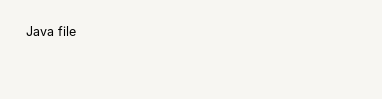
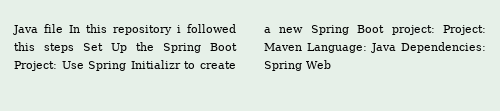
(76, 31) none -> [69,24,236,35] [14,42,237,53] [14,60,236,71] [264,25,486,35] [264,42,486,53] [264,60,331,71] In this repository i followed this steps Set Up the Spring Boot Project: Use Spring Initializr to create a new Spring Boot project: Project: Maven Language: Java Dependencies: Spring Web

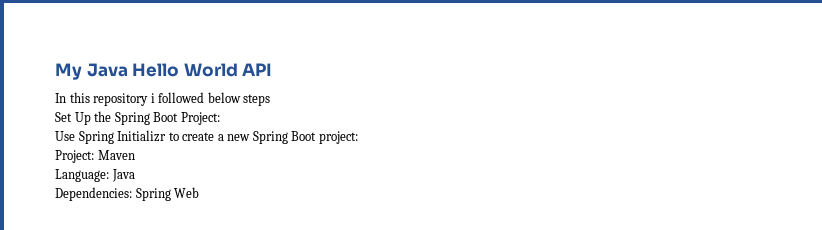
[13,24,63,35] Java file -> [55,63,273,80] My Java Hello World API //
[14,42,35,51] this -> [207,92,241,103] below
(74, 48) none -> (271, 100) //
(57, 66) none -> (220, 118) //
(435, 30) none -> (358, 137) //
(302, 47) none -> (135, 155) //
(396, 48) none -> (135, 175) //

